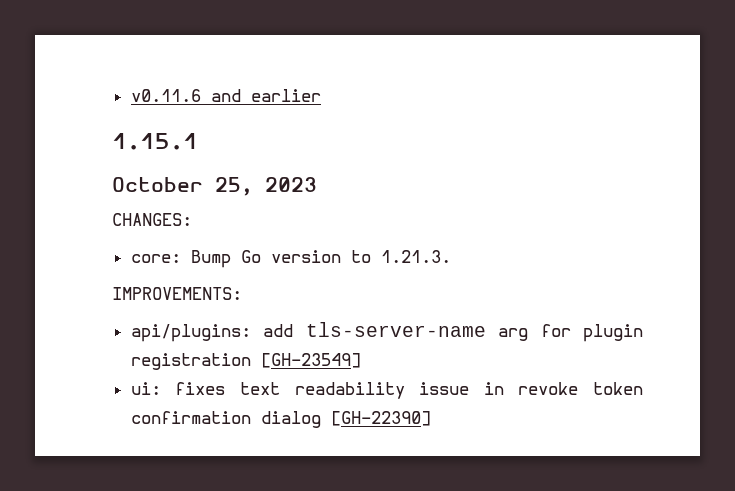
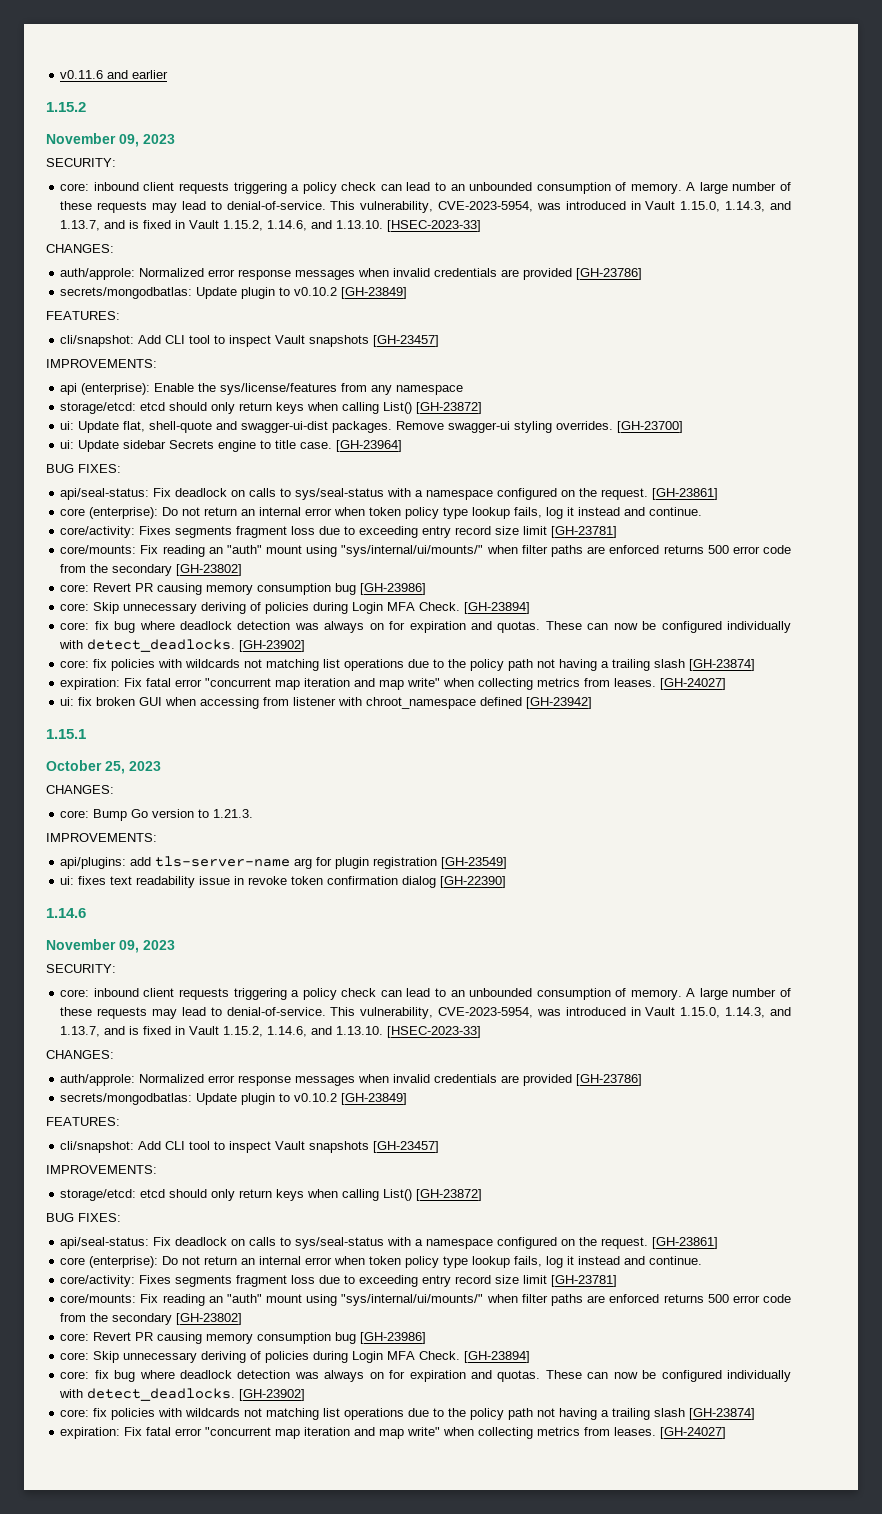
(321, 95) none -> [46,102,86,112] [46,133,175,147] [46,158,116,167] [60,182,791,194] [60,201,792,213] [60,220,482,232] [46,244,114,253] [60,268,643,280] [60,287,408,299] [46,311,120,320] [60,335,440,347] [46,359,157,368] [60,383,464,395] [60,402,483,414] [60,421,684,433] [60,440,403,452] [46,464,121,473] [60,488,719,500] [60,507,703,519] [60,526,618,538] [60,545,792,557] [60,564,243,576] [60,583,427,595] [60,602,531,614] [60,621,792,633] [59,639,306,652] [60,659,756,671] [60,678,727,690] [60,697,593,709] // 1.15.2 // November 09, 2023 // SECURITY: // core: inbound client requests triggering a policy check can lead to an unbounded consumption of memory. A large number of these requests may lead to denial-of-service. This vulnerability, CVE-2023-5954, was introduced in Vault 1.15.0, 1.14.3, and 1.13.7, and is fixed in Vault 1.15.2, 1.14.6, and 1.13.10. [HSEC-2023-33] // CHANGES: // auth/approle: Normalized error response messages when invalid credentials are provided [GH-23786] // secrets/mongodbatlas: Update plugin to v0.10.2 [GH-23849] // FEATURES: // cli/snapshot: Add CLI tool to inspect Vault snapshots [GH-23457] // IMPROVEMENTS: // api (enterprise): Enable the sys/license/features from any namespace // storage/etcd: etcd should only return keys when calling List() [GH-23872] // ui: Update flat, shell-quote and swagger-ui-dist packages. Remove swagger-ui styling overrides. [GH-23700] // ui: Update sidebar Secrets engine to title case. [GH-23964] // BUG FIXES: // api/seal-status: Fix deadlock on calls to sys/seal-status with a namespace configured on the request. [GH-23861] // core (enterprise): Do not return an internal error when token policy type lookup fails, log it instead and continue. // core/activity: Fixes segments fragment loss due to exceeding entry record size limit [GH-23781] // core/mounts: Fix reading an "auth" mount using "sys/internal/ui/mounts/" when filter paths are enforced returns 500 error code from the secondary [GH-23802] // core: Revert PR causing memory consumption bug [GH-23986] // core: Skip unnecessary deriving of policies during Login MFA Check. [GH-23894] // core: fix bug where deadlock detection was always on for expiration and quotas. These can now be configured individually with detect_deadlocks. [GH-23902] // core: fix policies with wildcards not matching list operations due to the policy path not having a trailing slash [GH-23874] // expiration: Fix fatal error "concurrent map iteration and map write" when collecting metrics from leases. [GH-24027] // ui: fix broken GUI when accessing from listener with chroot_namespace defined [GH-23942]
(431, 418) none -> [46,908,86,918] [46,939,175,953] [46,964,116,973] [60,988,791,1000] [60,1007,792,1019] [60,1026,482,1038] [46,1050,114,1059] [60,1074,643,1086] [60,1093,408,1105] [46,1117,120,1126] [60,1141,440,1153] [46,1165,157,1174] [60,1189,483,1201] [46,1213,121,1222] [60,1237,719,1249] [60,1256,703,1268] [60,1275,618,1287] [60,1294,792,1306] [60,1313,243,1325] [60,1332,427,1344] [60,1351,531,1363] [60,1370,792,1382] [59,1388,306,1401] [60,1408,756,1420] [60,1427,727,1439] // 1.14.6 // November 09, 2023 // SECURITY: // core: inbound client requests triggering a policy check can lead to an unbounded consumption of memory. A large number of these requests may lead to denial-of-service. This vulnerability, CVE-2023-5954, was introduced in Vault 1.15.0, 1.14.3, and 1.13.7, and is fixed in Vault 1.15.2, 1.14.6, and 1.13.10. [HSEC-2023-33] // CHANGES: // auth/approle: Normalized error response messages when invalid credentials are provided [GH-23786] // secrets/mongodbatlas: Update plugin to v0.10.2 [GH-23849] // FEATURES: // cli/snapshot: Add CLI tool to inspect Vault snapshots [GH-23457] // IMPROVEMENTS: // storage/etcd: etcd should only return keys when calling List() [GH-23872] // BUG FIXES: // api/seal-status: Fix deadlock on calls to sys/seal-status with a namespace configured on the request. [GH-23861] // core (enterprise): Do not return an internal error when token policy type lookup fails, log it instead and continue. // core/activity: Fixes segments fragment loss due to exceeding entry record size limit [GH-23781] // core/mounts: Fix reading an "auth" mount using "sys/internal/ui/mounts/" when filter paths are enforced returns 500 error code from the secondary [GH-23802] // core: Revert PR causing memory consumption bug [GH-23986] // core: Skip unnecessary deriving of policies during Login MFA Check. [GH-23894] // core: fix bug where deadlock detection was always on for expiration and quotas. These can now be configured individually with detect_deadlocks. [GH-23902] // core: fix policies with wildcards not matching list operations due to the policy path not having a trailing slash [GH-23874] // expiration: Fix fatal error "concurrent map iteration and map write" when collecting metrics from leases. [GH-24027]

